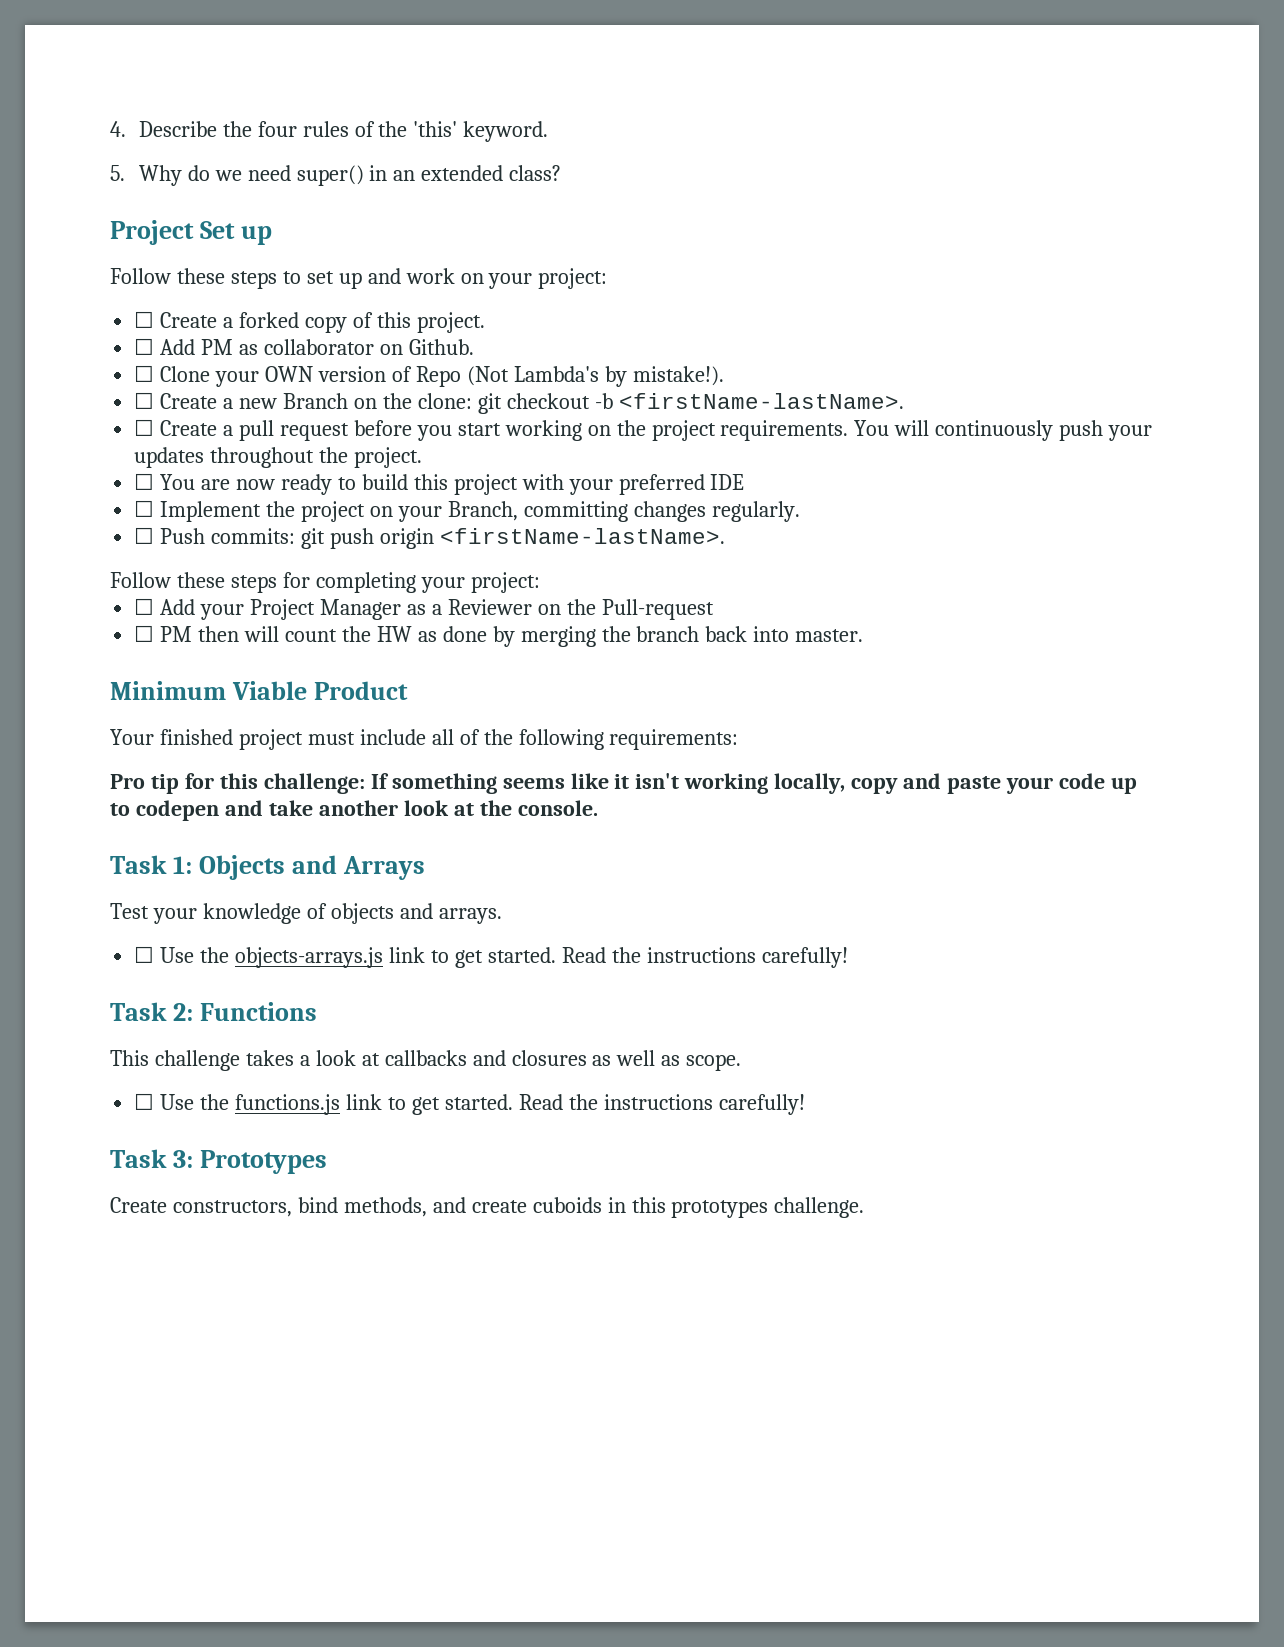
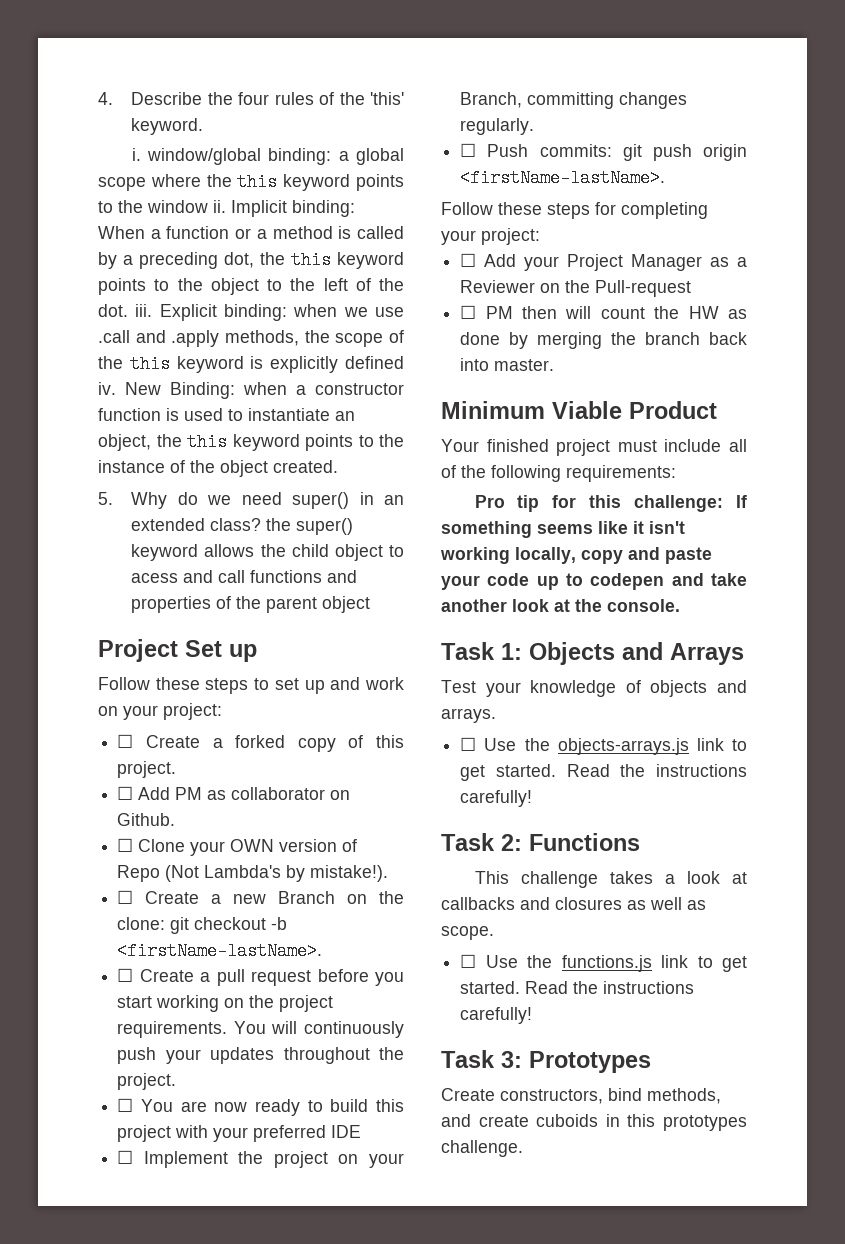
(549, 131) none -> [131,148,404,165] [98,173,404,191] [98,200,355,217] [98,226,405,239] [98,251,404,269] [98,278,404,295] [98,304,404,321] [98,330,404,347] [98,355,404,373] [98,382,404,399] [98,408,355,421] [98,433,404,451] [98,460,338,477] // i. window/global binding: a global scope where the this keyword points to the window ii. Implicit binding: When a function or a method is called by a preceding dot, the this keyword points to the object to the left of the dot. iii. Explicit binding: when we use .call and .apply methods, the scope of the this keyword is explicitly defined iv. New Binding: when a constructor function is used to instantiate an object, the this keyword points to the instance of the object created.
(562, 173) none -> [266,518,354,535] [131,544,405,561] [131,570,358,583] [131,596,371,613] the super() keyword allows the child object to acess and call functions and properties of the parent object

